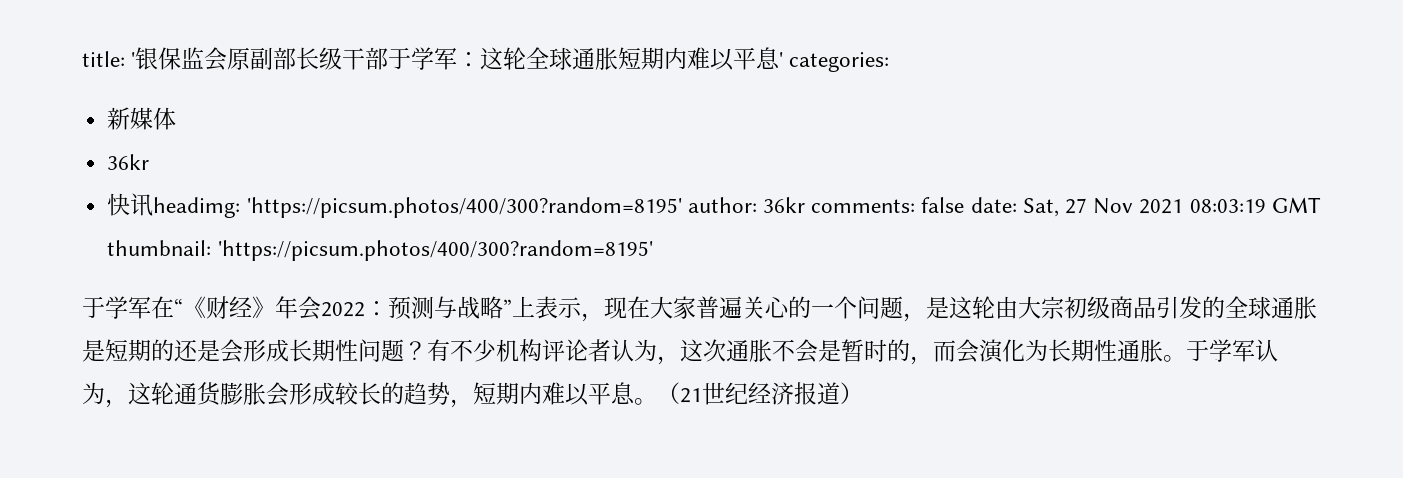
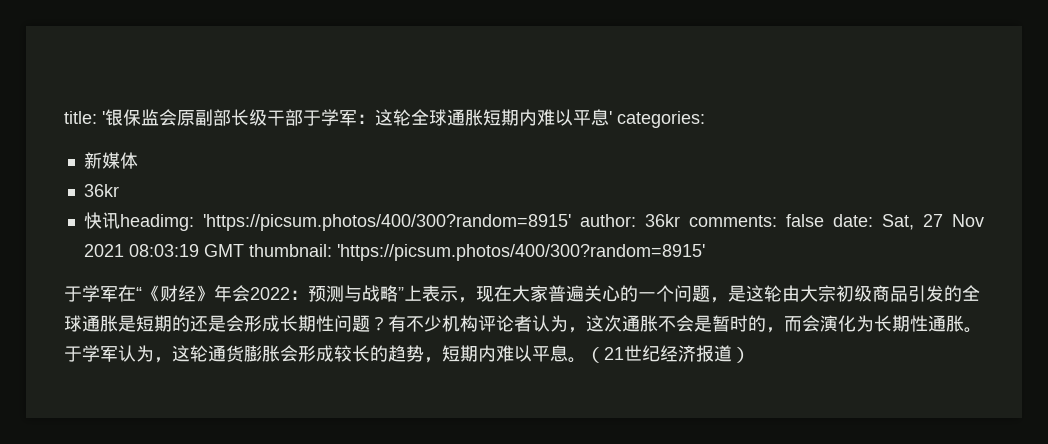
[246,197,682,218] 'https://picsum.photos/400/300?random=8195' -> [202,214,571,231] 'https://picsum.photos/400/300?random=8915'
[217,240,653,261] 'https://picsum.photos/400/300?random=8195' -> [336,244,705,261] 'https://picsum.photos/400/300?random=8915'

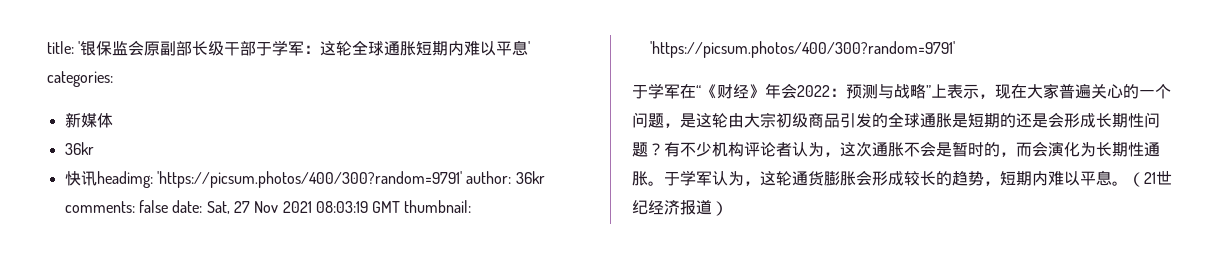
[202,214,571,231] 'https://picsum.photos/400/300?random=8915' -> [156,171,462,188] 'https://picsum.photos/400/300?random=9791'
[336,244,705,261] 'https://picsum.photos/400/300?random=8915' -> [649,41,955,58] 'https://picsum.photos/400/300?random=9791'

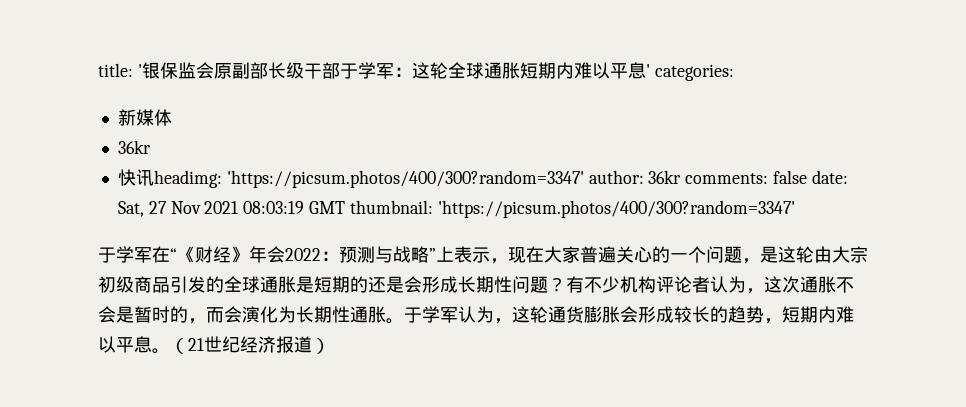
[156,171,462,188] 'https://picsum.photos/400/300?random=9791' -> [226,170,584,188] 'https://picsum.photos/400/300?random=3347'
[649,41,955,58] 'https://picsum.photos/400/300?random=9791' -> [437,200,795,218] 'https://picsum.photos/400/300?random=3347'

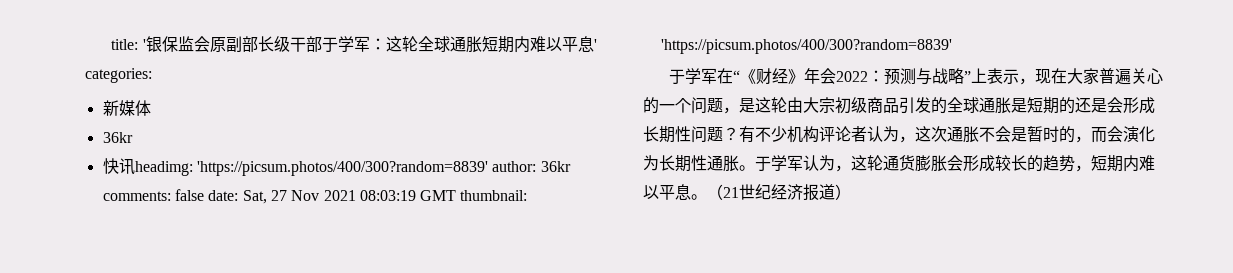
[226,170,584,188] 'https://picsum.photos/400/300?random=3347' -> [196,161,488,176] 'https://picsum.photos/400/300?random=8839'
[437,200,795,218] 'https://picsum.photos/400/300?random=3347' -> [660,39,952,54] 'https://picsum.photos/400/300?random=8839'

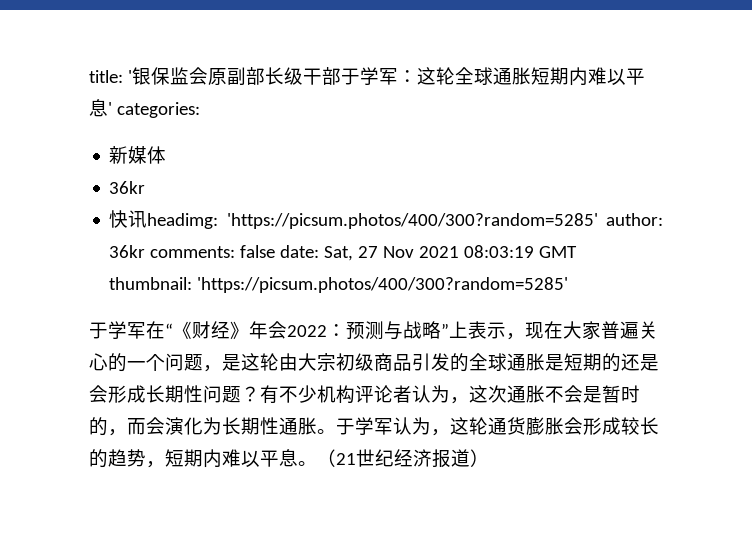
[196,161,488,176] 'https://picsum.photos/400/300?random=8839' -> [226,213,598,229] 'https://picsum.photos/400/300?random=5285'
[660,39,952,54] 'https://picsum.photos/400/300?random=8839' -> [197,277,569,293] 'https://picsum.photos/400/300?random=5285'

